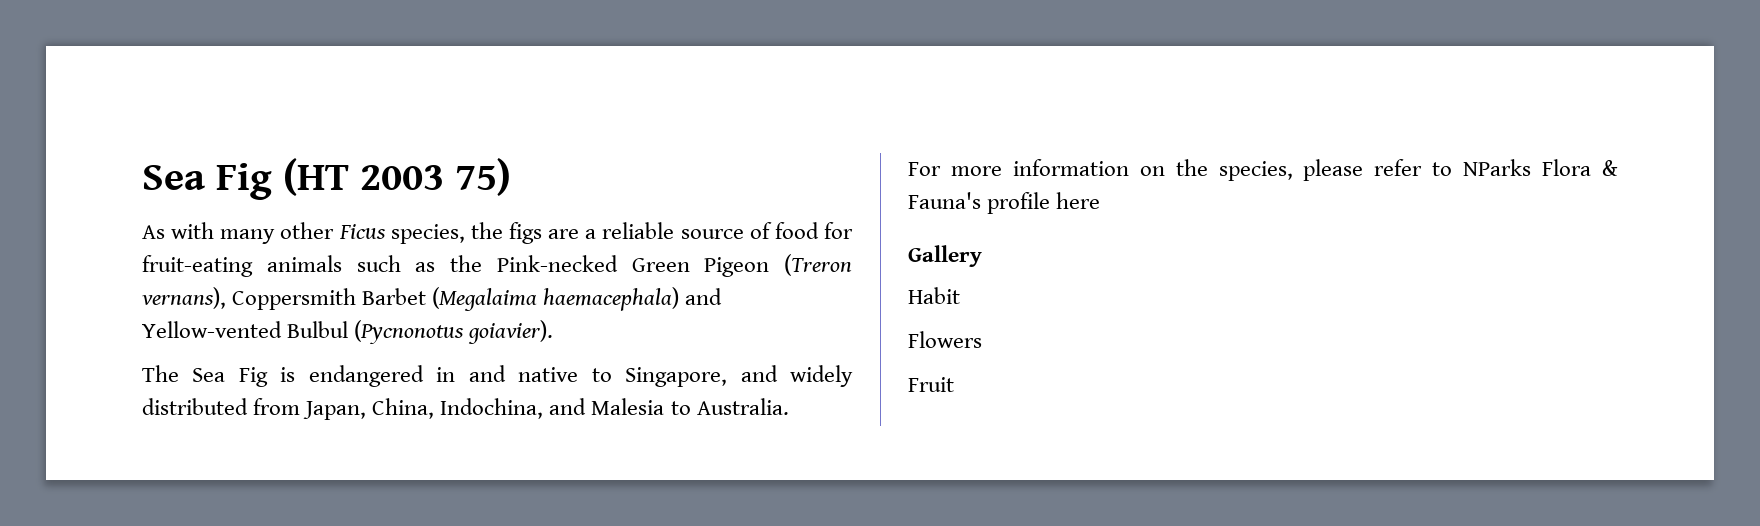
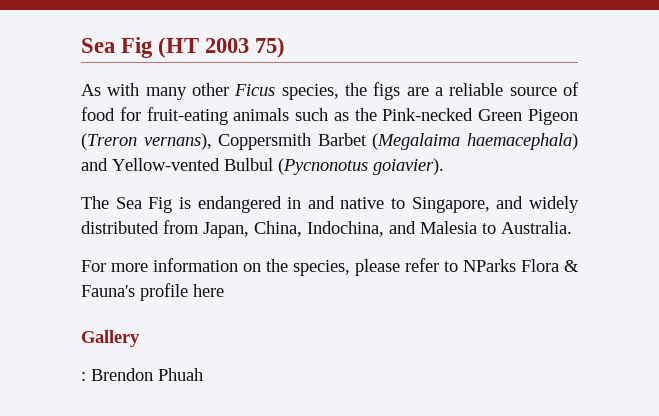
[908,287,960,304] [908,331,982,348] [908,377,954,392] Habit // Flowers // Fruit -> [81,368,203,381] : Brendon Phuah

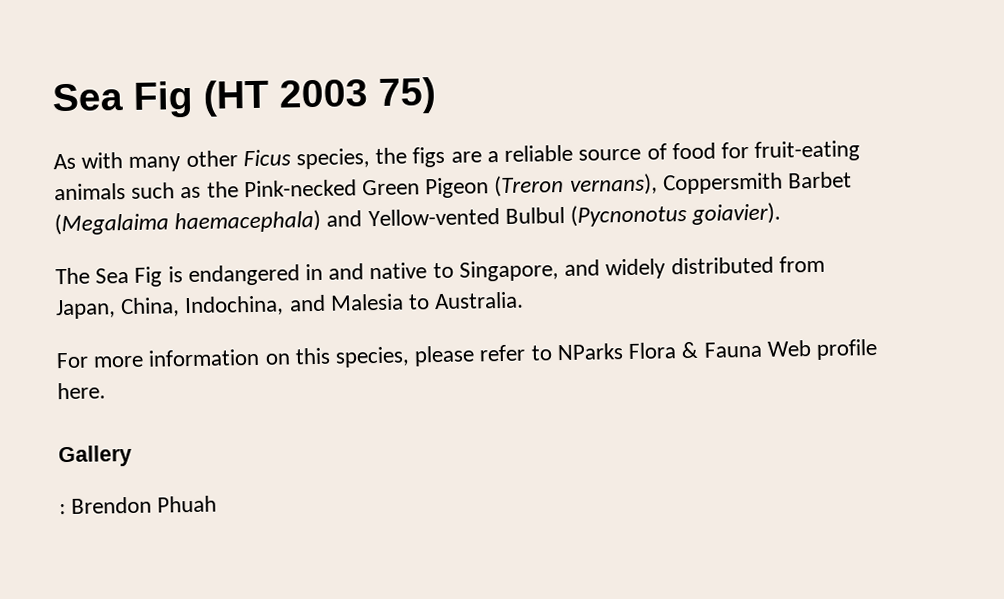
[266,259,288,272] the -> [294,347,331,365] this
[81,283,224,301] Fauna's profile here -> [703,338,878,360] [57,382,106,400] Fauna Web profile here.

